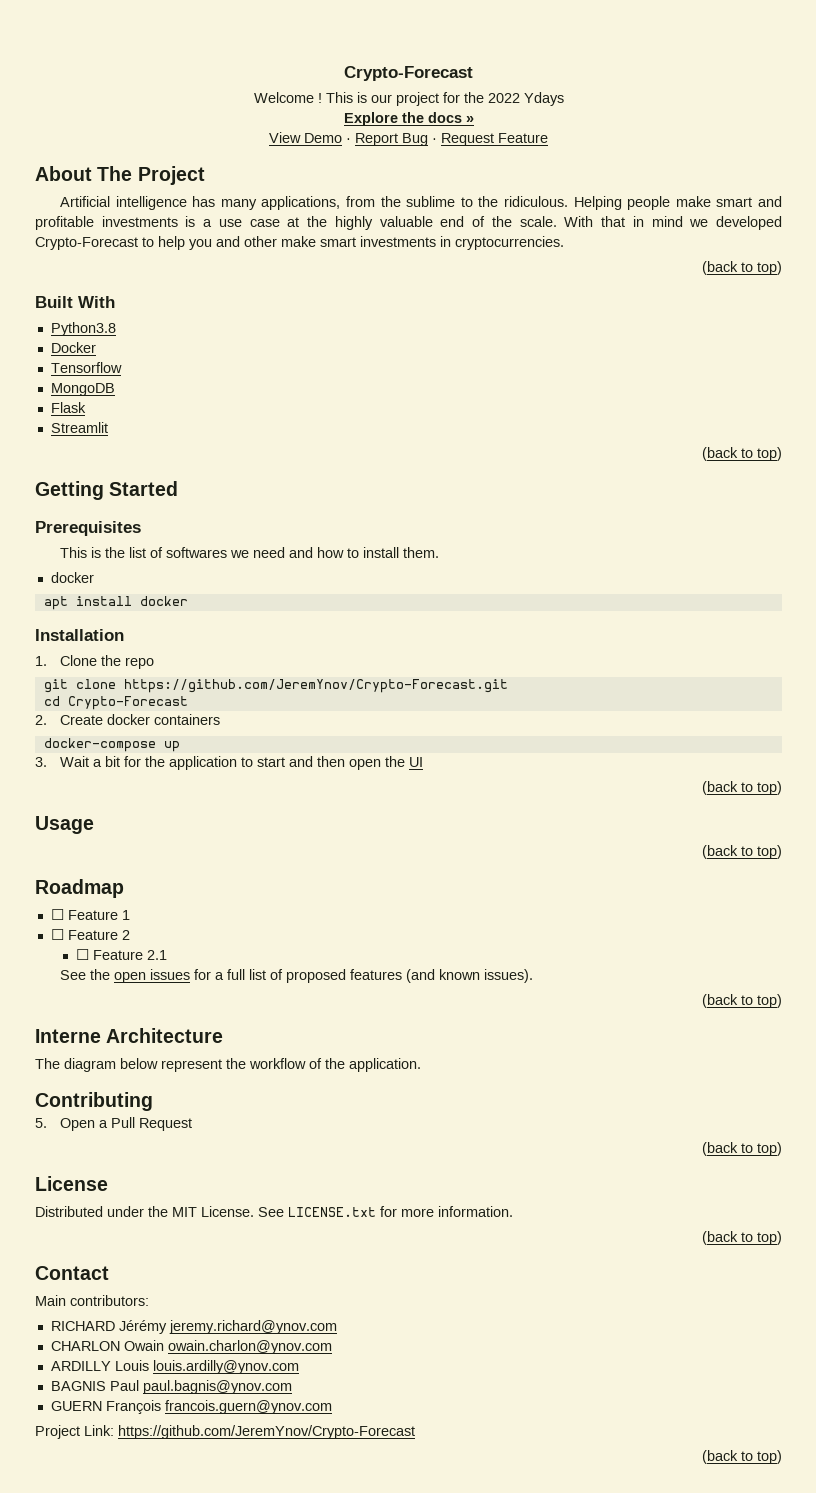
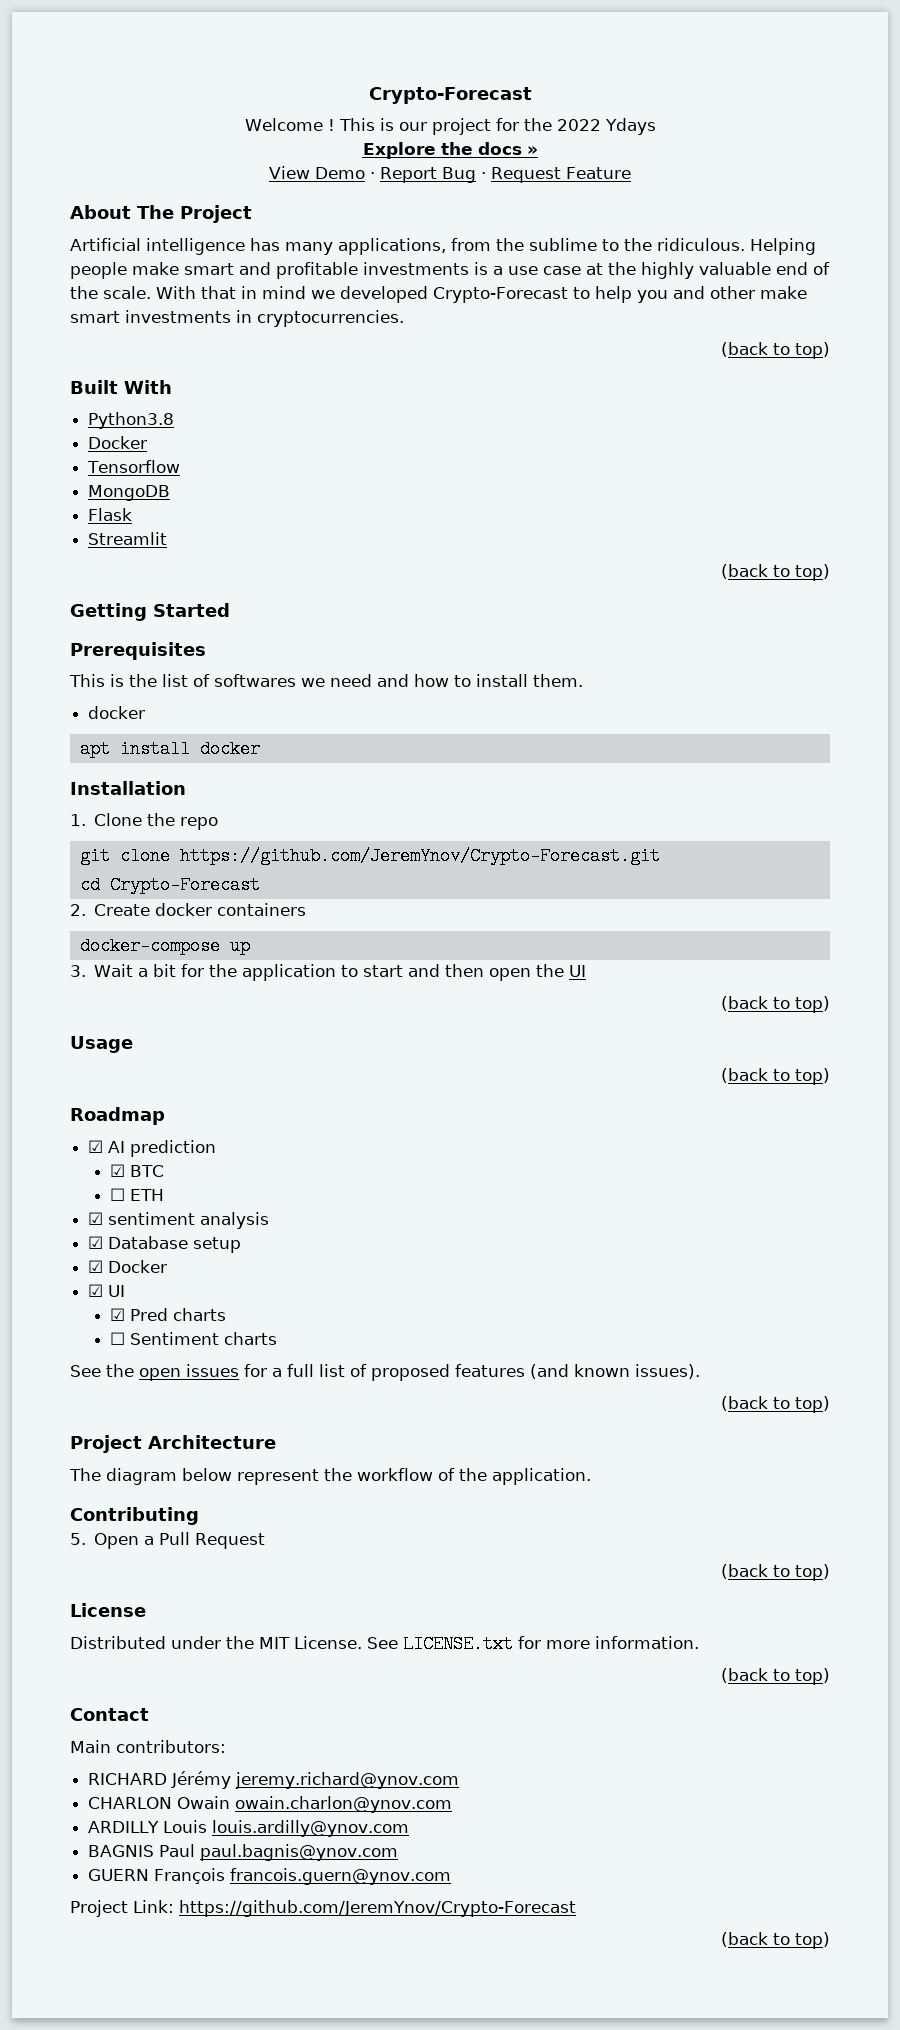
[50,909,130,920] [50,929,130,940] [75,949,167,960] ☐ Feature 1 // ☐ Feature 2 // ☐ Feature 2.1 -> [88,1140,217,1157] [109,1164,164,1177] [109,1188,164,1201] [88,1212,270,1229] [88,1236,242,1253] [88,1260,168,1273] [88,1284,126,1297] [109,1308,226,1321] [109,1332,277,1345] ☑ AI prediction // ☑ BTC // ☐ ETH // ☑ sentiment analysis // ☑ Database setup // ☑ Docker // ☑ UI // ☑ Pred charts // ☐ Sentiment charts
[35,1029,101,1043] Interne -> [70,1435,142,1453] Project

